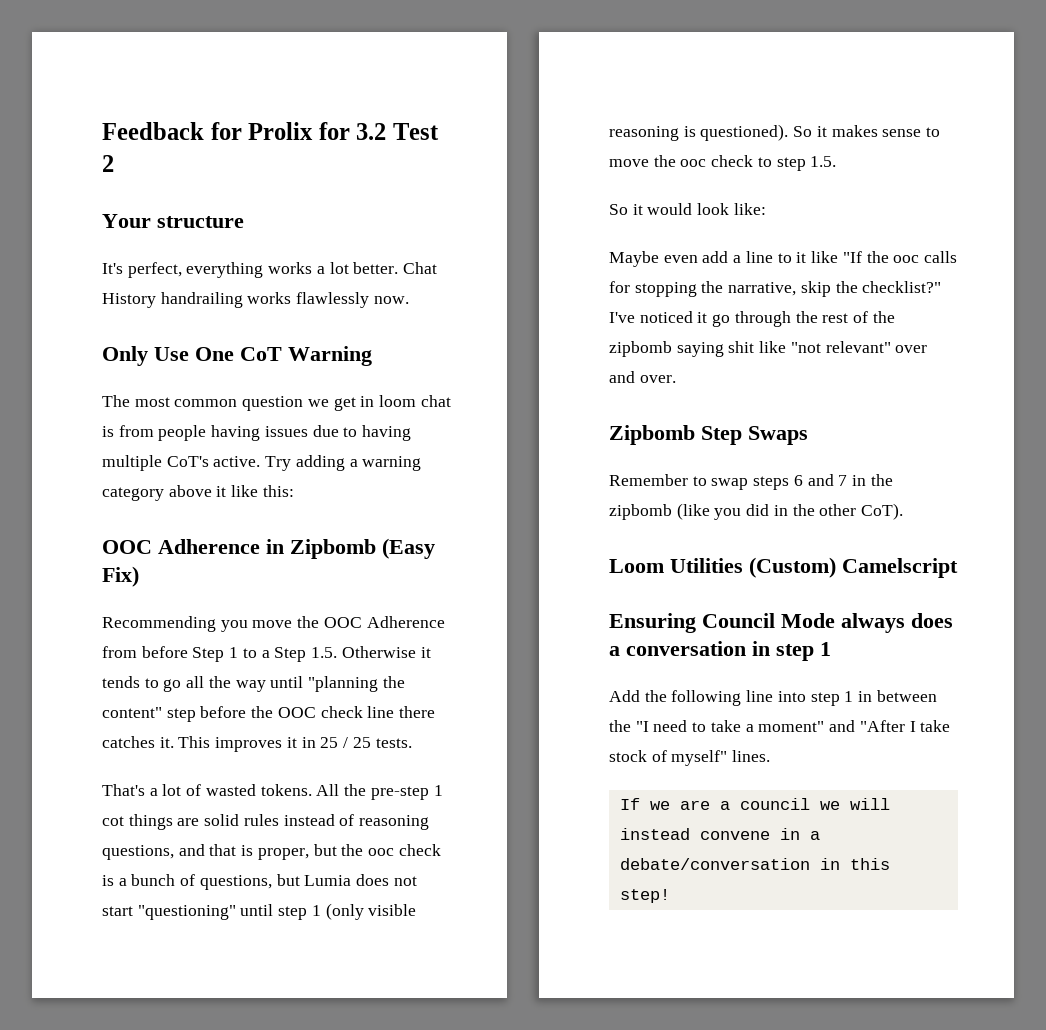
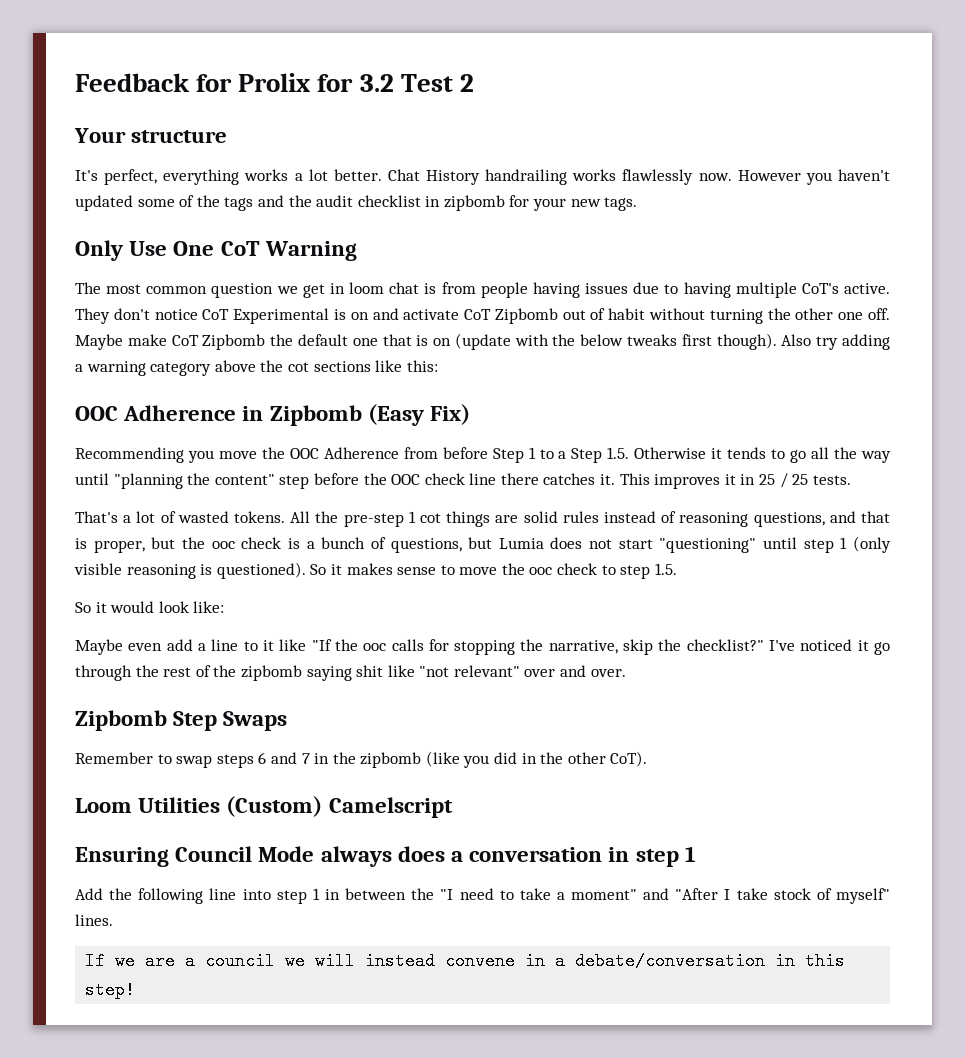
(409, 300) none -> [737,169,890,185] [75,195,638,211] However you haven't updated some of the tags and the audit checklist in zipbomb for your new tags.
[265,456,292,471] Try -> [75,308,890,324] [75,333,839,350] They don't notice CoT Experimental is on and activate CoT Zipbomb out of habit without turning the other one off. Maybe make CoT Zipbomb the default one that is on (update with the below tweaks first though). Also try
[216,486,227,497] it -> [260,360,371,372] the cot sections

